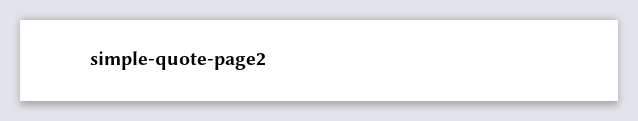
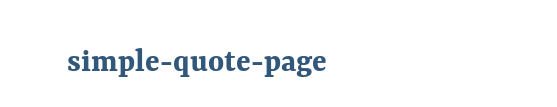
[90,51,266,70] simple-quote-page2 -> [67,48,327,77] simple-quote-page

